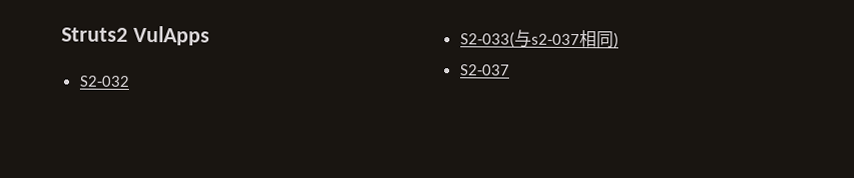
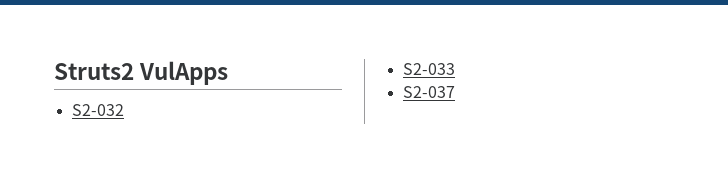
[459,29,619,49] S2-033(与s2-037相同) -> [402,63,455,75] S2-033

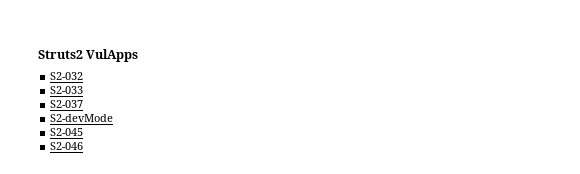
(455, 92) none -> [50,114,114,122] [50,128,84,136] [50,142,84,150] // S2-devMode // S2-045 // S2-046

